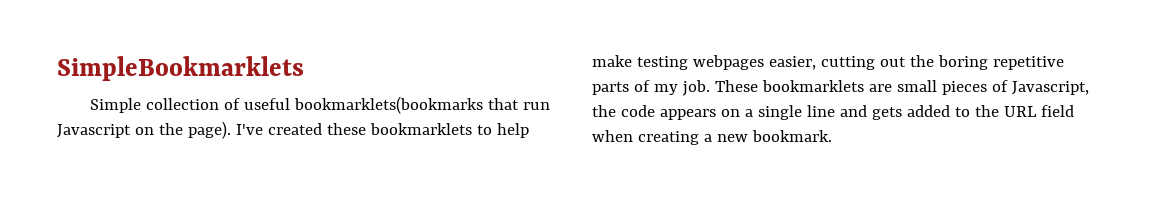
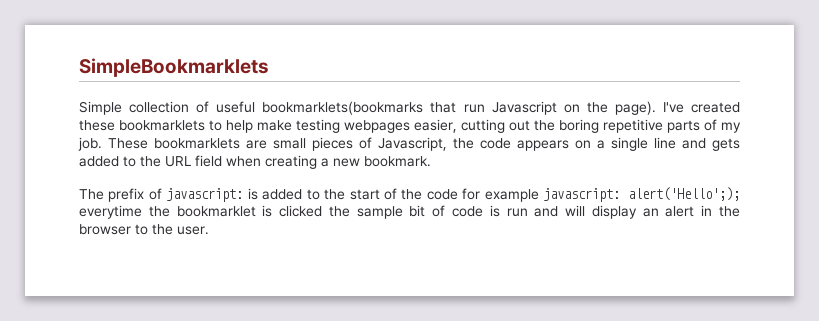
(832, 136) none -> [79,187,741,202] [79,205,741,219] [79,224,209,235] // The prefix of javascript: is added to the start of the code for example javascript: alert('Hello';); everytime the bookmarklet is clicked the sample bit of code is run and will display an alert in the browser to the user.

